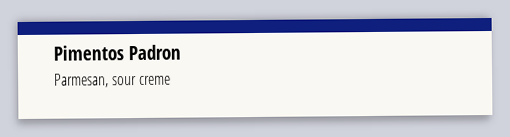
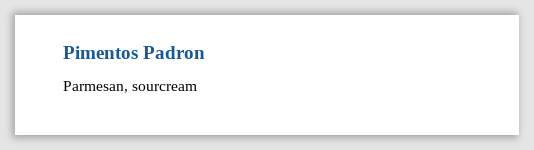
[112,75,172,86] sour creme -> [132,84,198,91] sourcream

